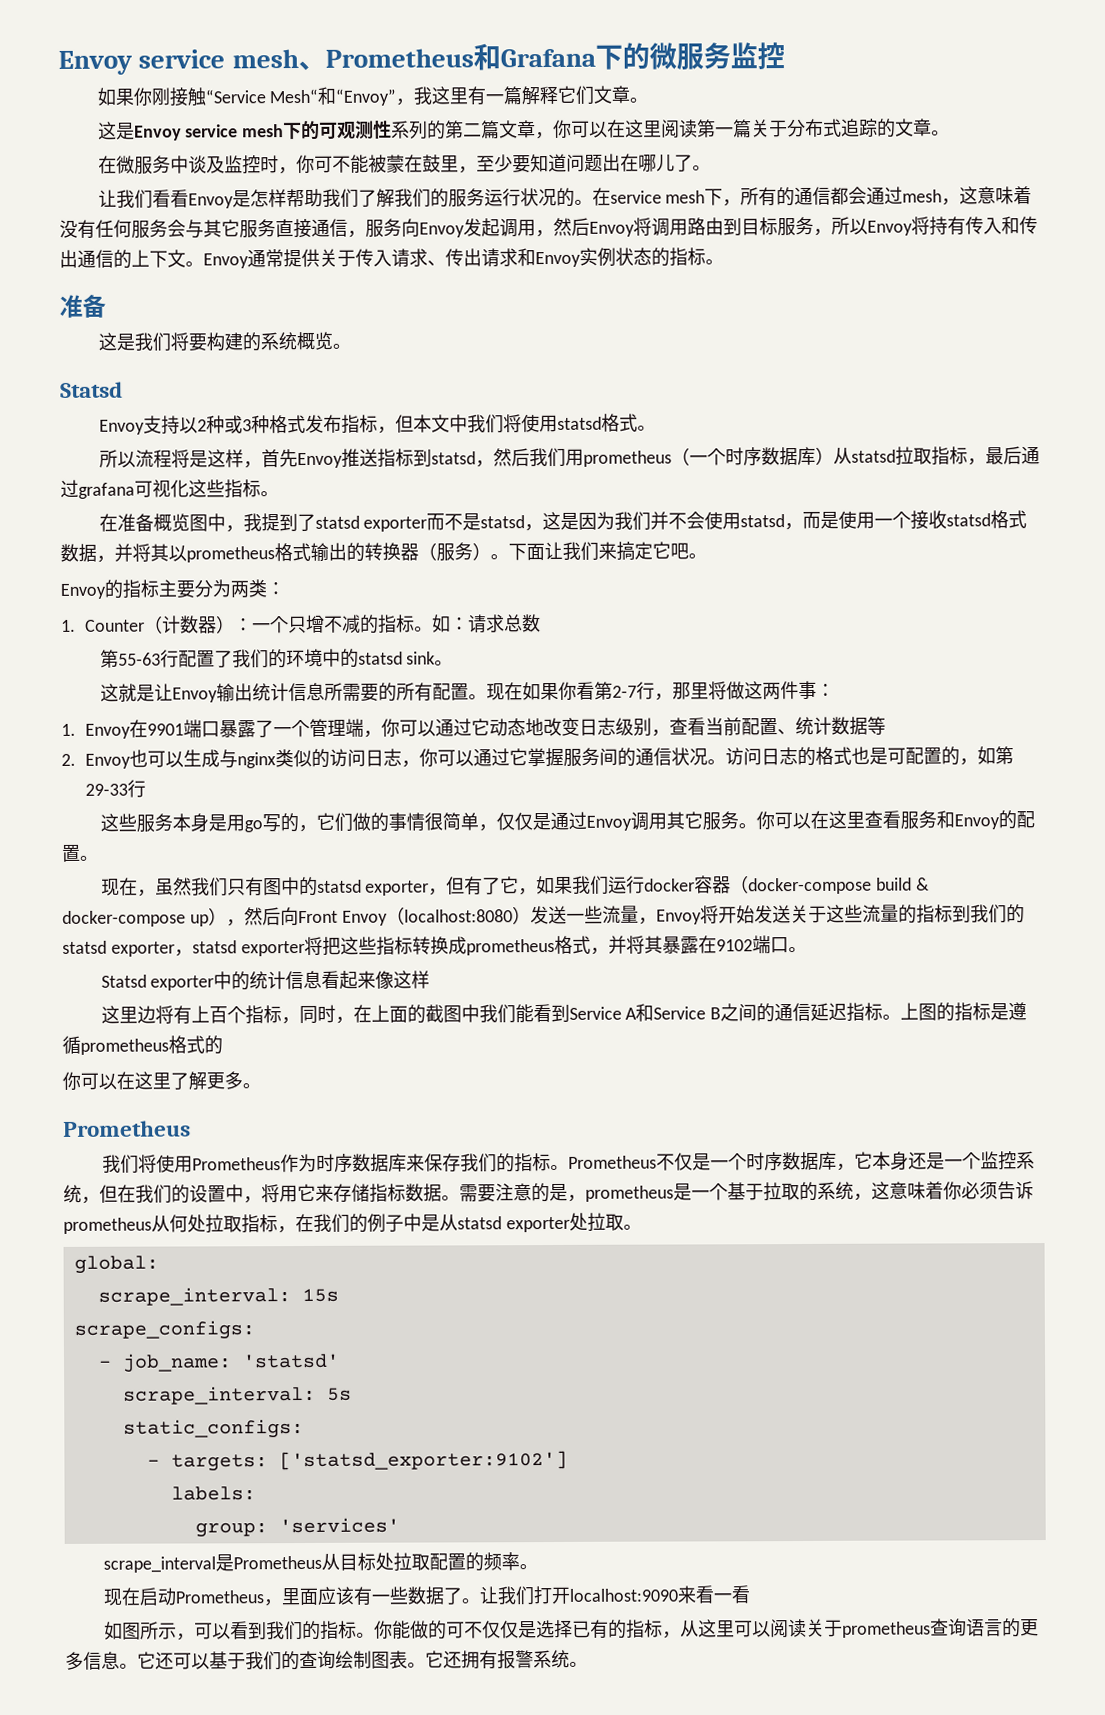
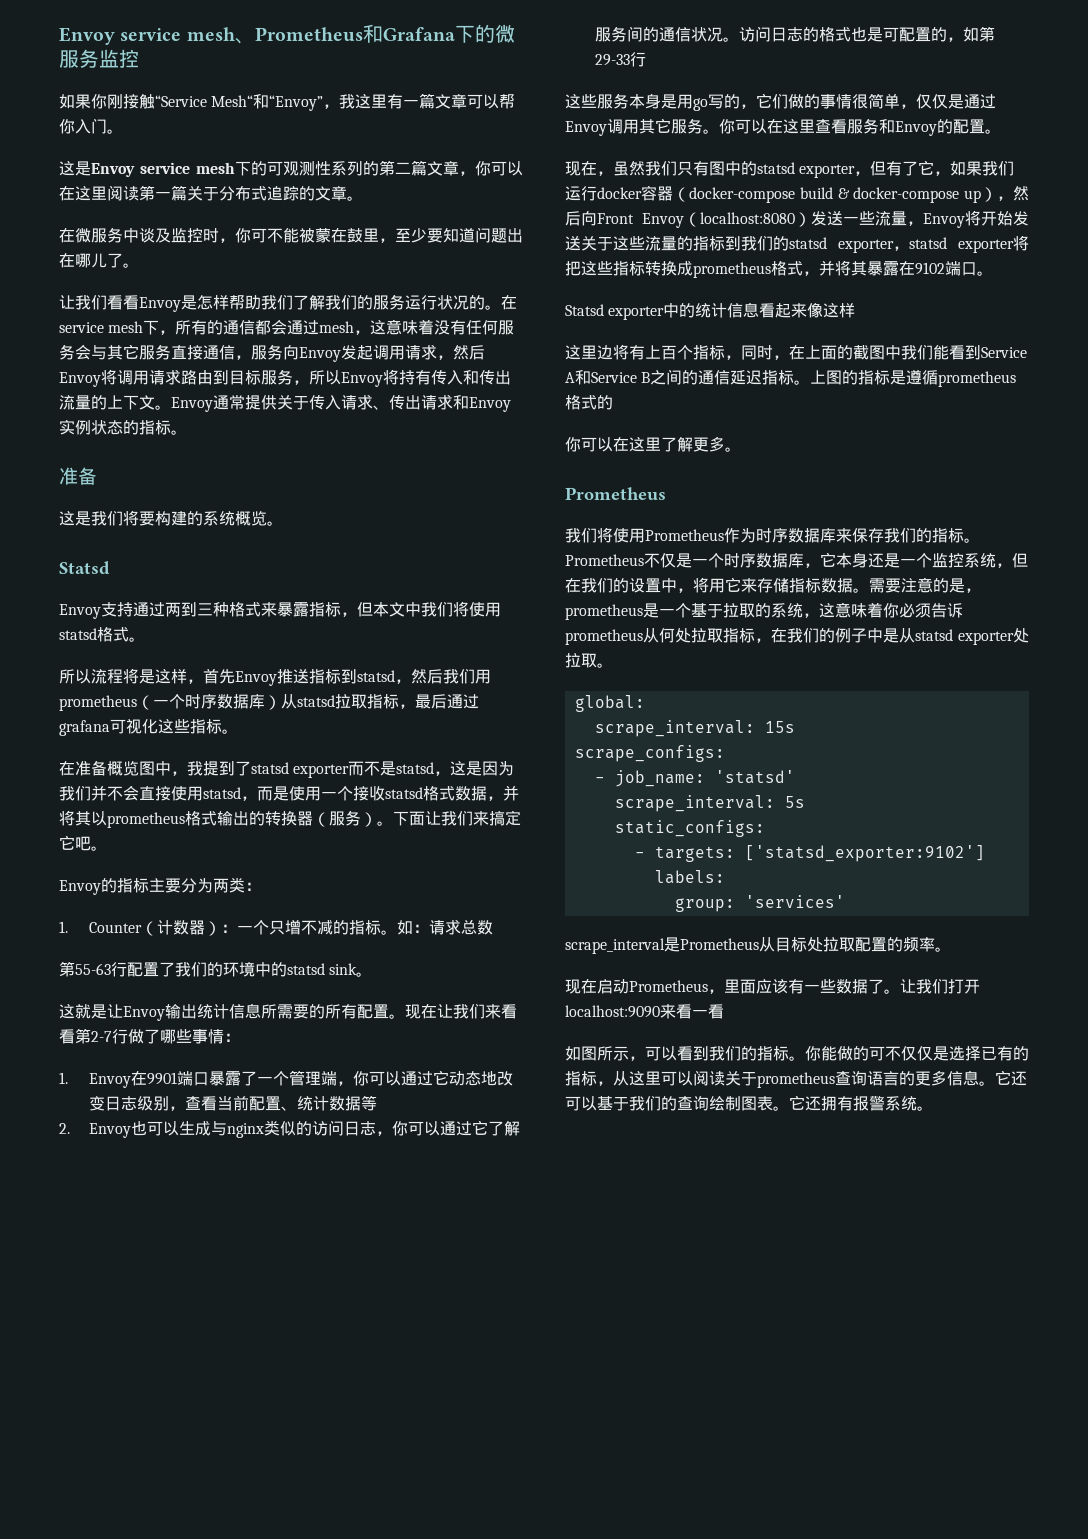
[521,85,631,106] 解释它们文章 -> [435,94,516,109] [59,118,107,134] 文章可以帮你入门
(536, 228) none -> [405,344,437,360] 请求
(688, 227) none -> [149,369,181,385] 请求
[77,249,114,268] 通信 -> [59,395,91,410] 流量
[178,414,342,434] 以2种或3种格式发布 -> [133,602,309,617] 通过两到三种格式来暴露
(706, 520) none -> [139,786,171,801] 直接
[521,680,817,701] 如果你看第2-7行，那里将做这两件事 -> [437,1004,517,1019] [59,1028,224,1044] 让我们来看看第2-7行做了哪些事情
[527,747,565,768] 掌握 -> [488,1121,521,1136] 了解

